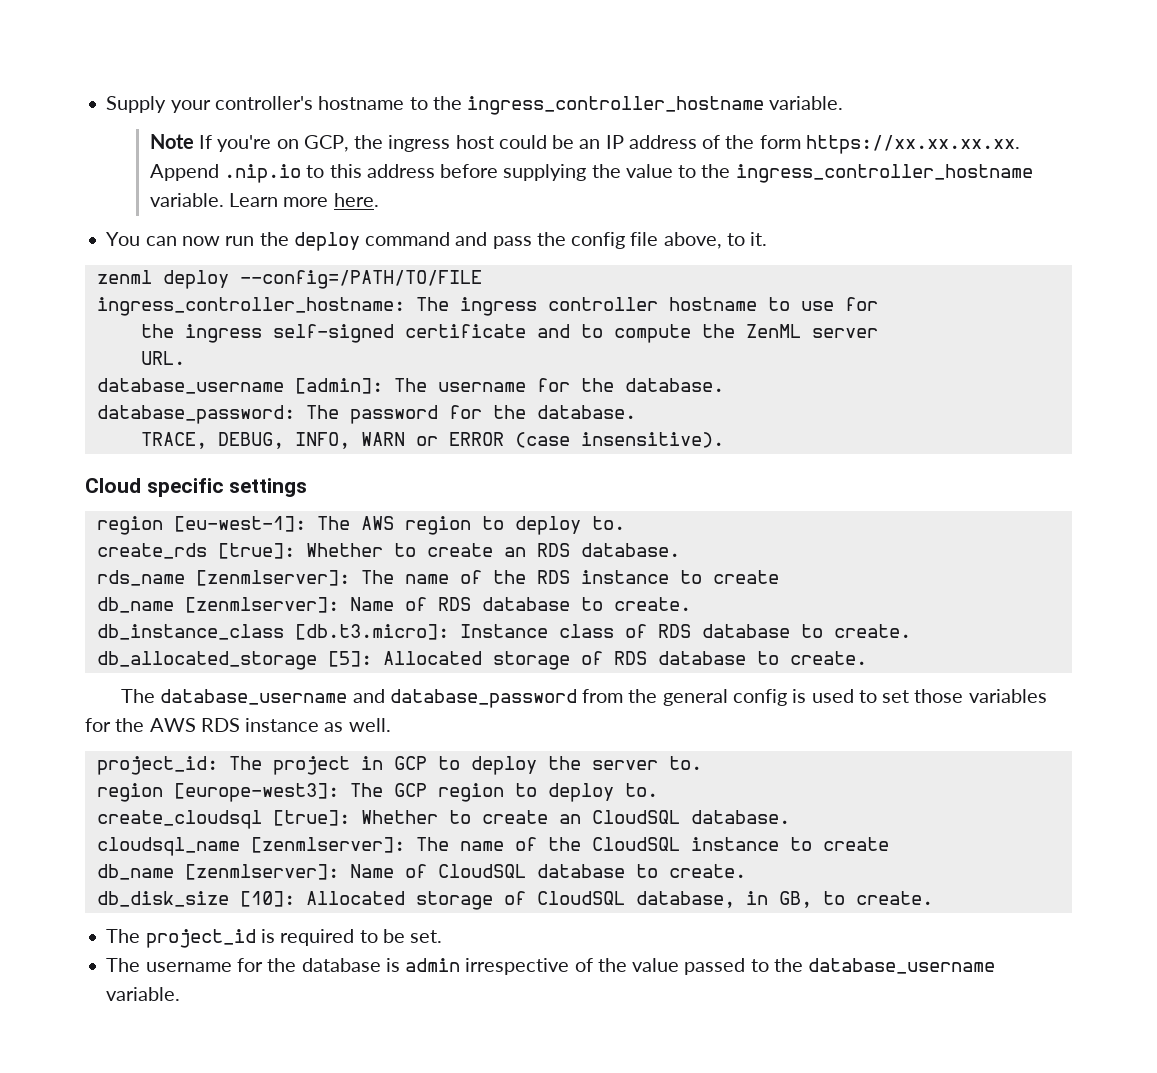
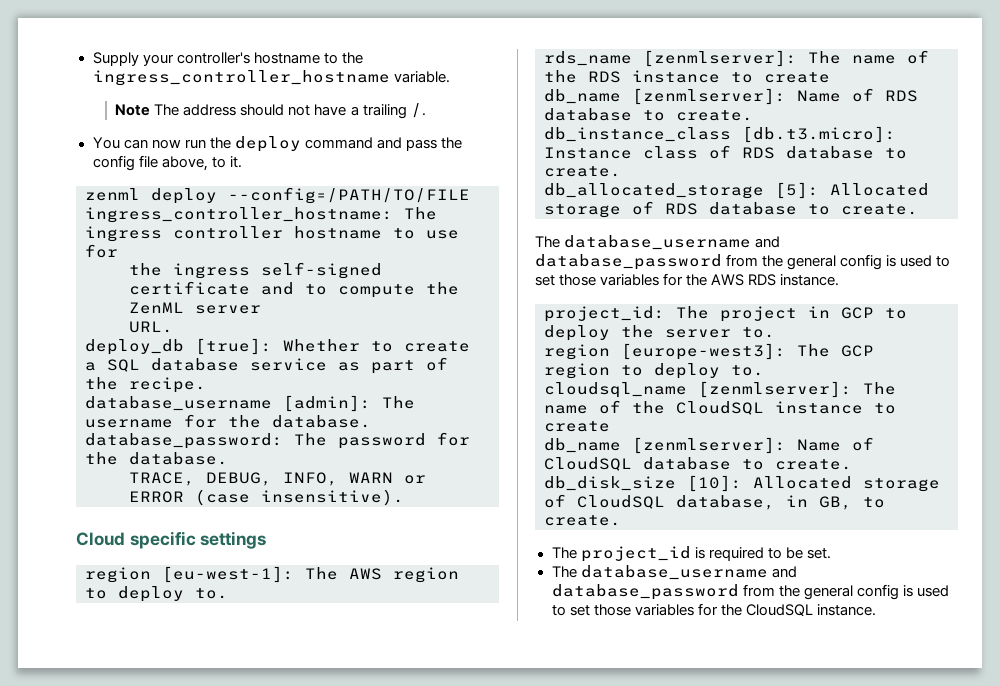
[199,135,1020,154] [149,164,1033,183] [149,193,379,207] If you're on GCP, the ingress host could be an IP address of the form https://xx.xx.xx.xx. Append .nip.io to this address before supplying the value to the ingress_controller_hostname variable. Learn more here. -> [154,103,426,119] The address should not have a trailing /.
(185, 358) none -> [85,338,470,355] [85,357,448,374] [85,377,206,393] // deploy_db [true]: Whether to create a SQL database service as part of the recipe.
[96,543,680,559] // create_rds [true]: Whether to create an RDS database. -> (228, 593) none
[245,718,391,732] instance as well. -> [780,274,840,286] instance.
[96,810,790,829] // create_cloudsql [true]: Whether to create an CloudSQL database. -> (764, 370) none
[145,958,996,975] [106,987,181,1001] username for the database is admin irrespective of the value passed to the database_username variable. -> [580,565,797,580] [551,584,949,600] [551,603,876,616] database_username and database_password from the general config is used to set those variables for the CloudSQL instance.

